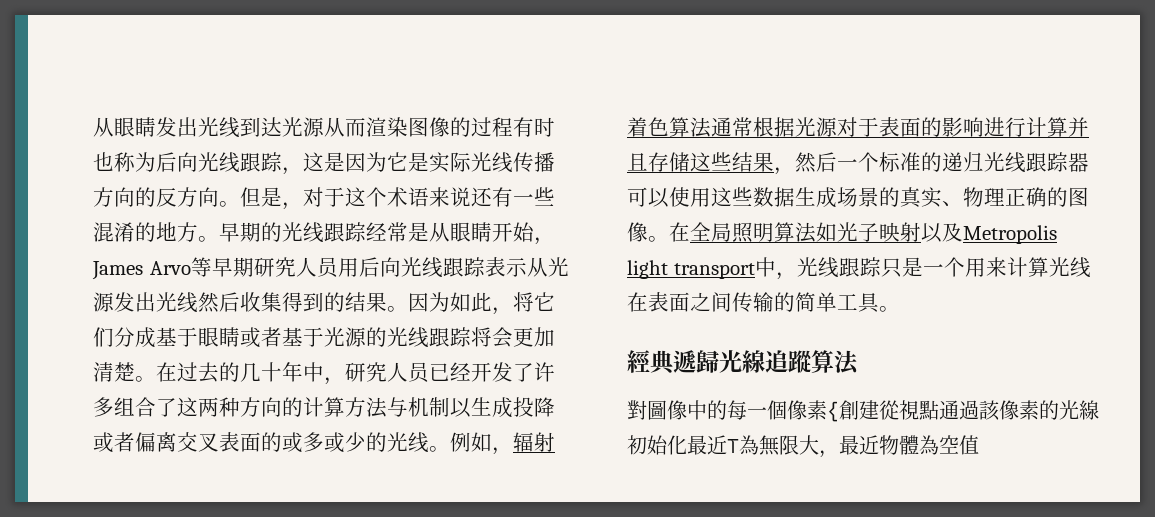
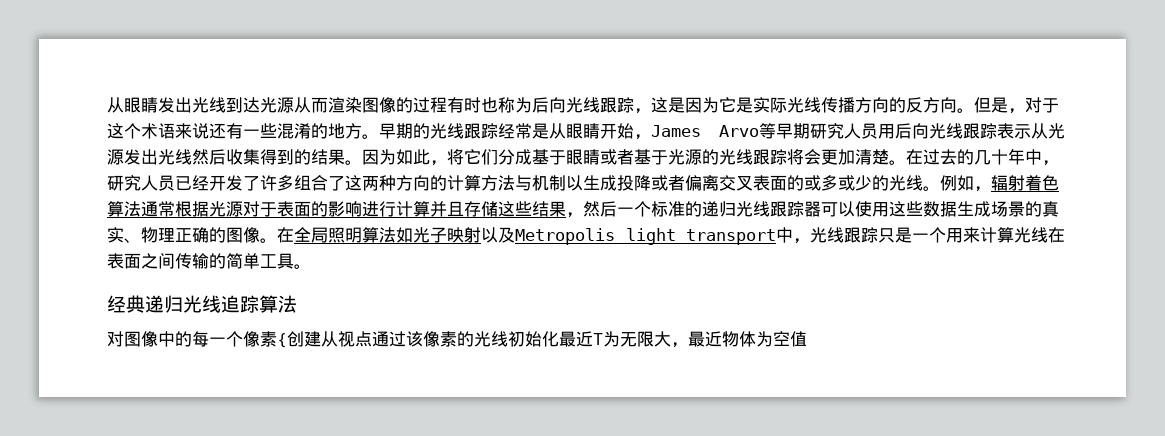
[627,350,812,375] 經典遞歸光線追蹤 -> [107,295,259,313] 经典递归光线追踪
[627,400,667,420] 對圖 -> [107,331,141,347] 对图
[767,400,787,420] 個 -> [226,331,243,347] 个
[839,400,1000,421] 創建從視點通過該 -> [287,331,423,347] 创建从视点通过该
[1079,400,1099,420] 線 -> [491,331,508,347] 线
[739,435,780,456] 為無 -> [603,331,637,347] 为无
[899,435,939,455] 體為 -> [739,331,773,347] 体为

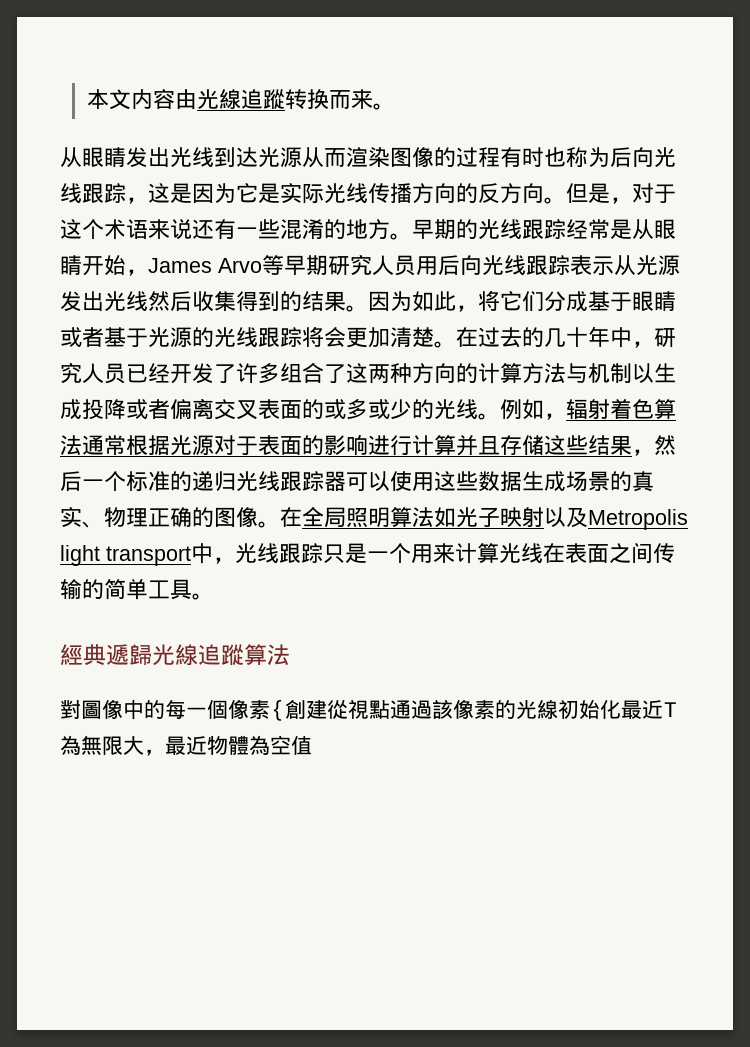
(107, 105) none -> [86,89,395,110] 本文内容由光線追蹤转换而来。 //
[107,295,259,313] 经典递归光线追踪 -> [60,644,244,666] 經典遞歸光線追蹤
[107,331,141,347] 对图 -> [60,700,102,719] 對圖
[226,331,243,347] 个 -> [207,700,228,719] 個
[287,331,423,347] 创建从视点通过该 -> [285,699,453,719] 創建從視點通過該
[491,331,508,347] 线 -> [537,699,558,719] 線
[603,331,637,347] 为无 -> [60,735,102,755] 為無
[739,331,773,347] 体为 -> [228,735,270,755] 體為

